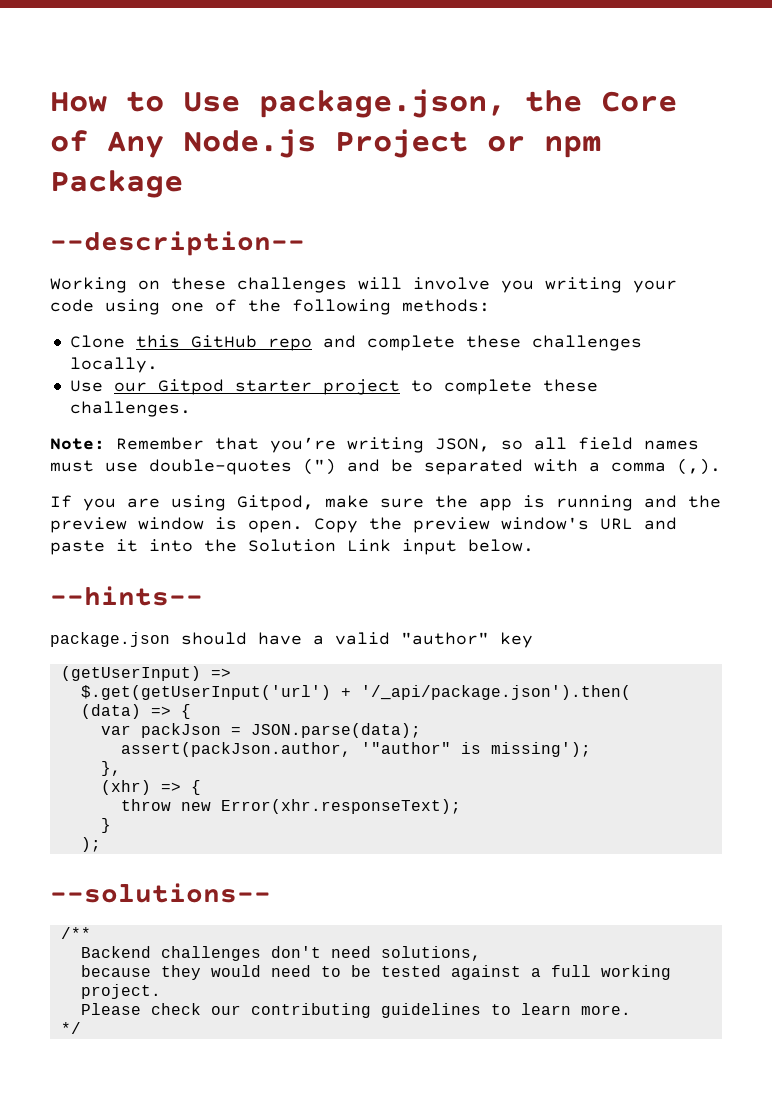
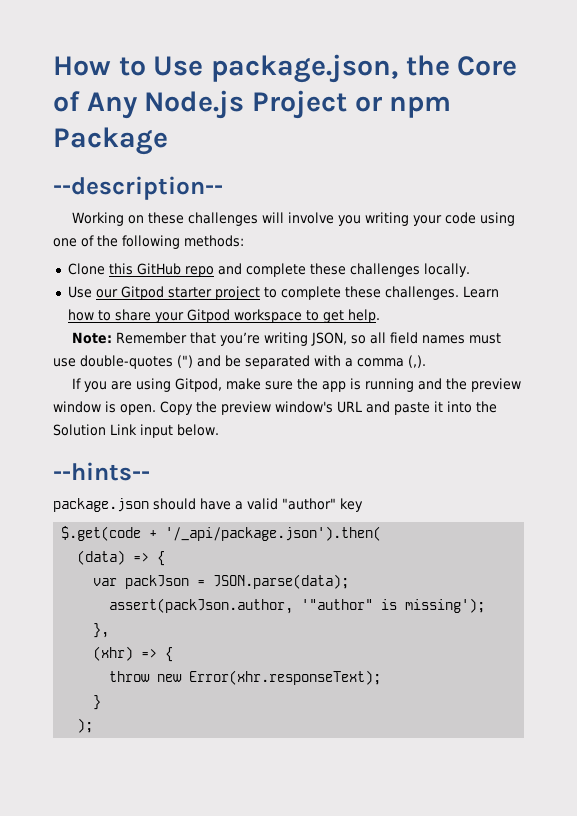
(191, 409) none -> [462,286,499,298] [67,309,380,323] Learn how to share your Gitpod workspace to get help.
[60,666,231,681] [80,685,331,700] (getUserInput) => // $.get(getUserInput('url') -> [61,526,142,541] $.get(code
[50,883,271,903] [60,927,91,939] [80,946,481,961] [80,965,671,980] [80,984,161,999] [80,1003,631,1018] [60,1022,81,1034] // --solutions-- // /** // Backend challenges don't need solutions, // because they would need to be tested against a full working project. // Please check our contributing guidelines to learn more. // */ -> (94, 725) none

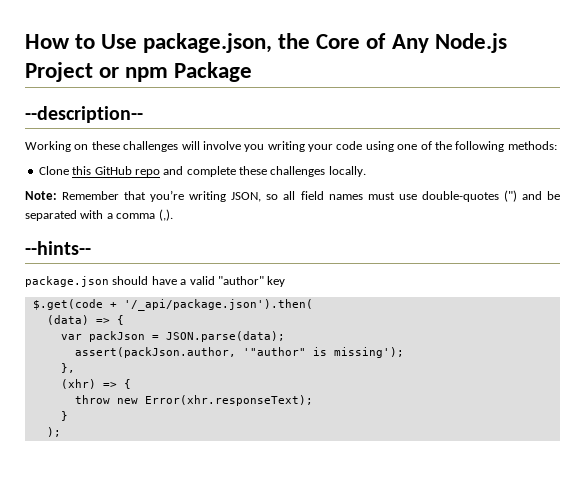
[67,286,499,300] [67,309,380,323] // Use our Gitpod starter project to complete these challenges. Learn how to share your Gitpod workspace to get help. -> (366, 171) none
[72,378,522,392] [53,401,497,415] [53,424,219,438] // If you are using Gitpod, make sure the app is running and the preview window is open. Copy the preview window's URL and paste it into the Solution Link input below. -> (173, 215) none

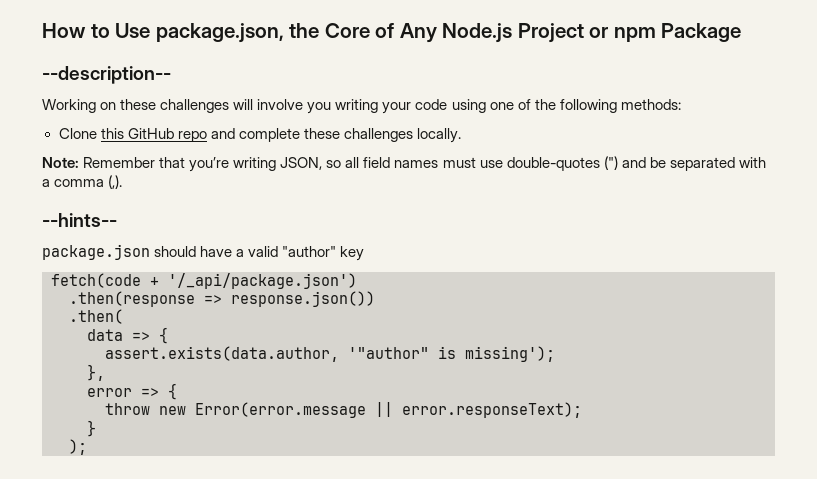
[32,299,313,311] [46,315,124,325] [60,331,285,342] [74,347,236,358] $.get(code + '/_api/package.json').then( // (data) => { // var packJson = JSON.parse(data); // assert(packJson.author, -> [51,273,357,289] [69,291,375,307] [69,309,123,324] [87,327,168,344] [105,346,339,362] fetch(code + '/_api/package.json') // .then(response => response.json()) // .then( // data => { // assert.exists(data.author,
[60,379,96,389] (xhr) -> [87,388,132,397] error
[144,395,313,406] Error(xhr.responseText); -> [195,402,582,418] Error(error.message || error.responseText);

